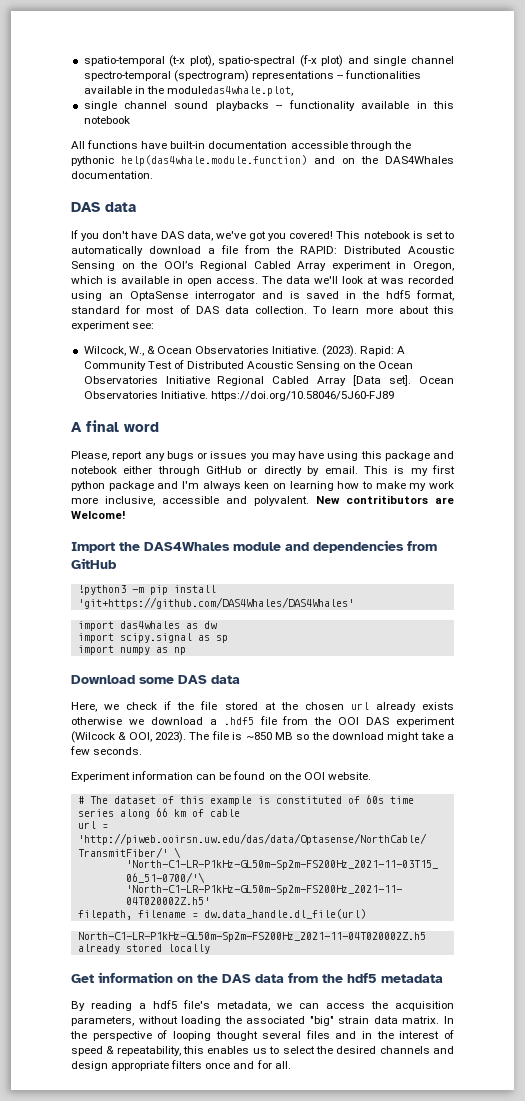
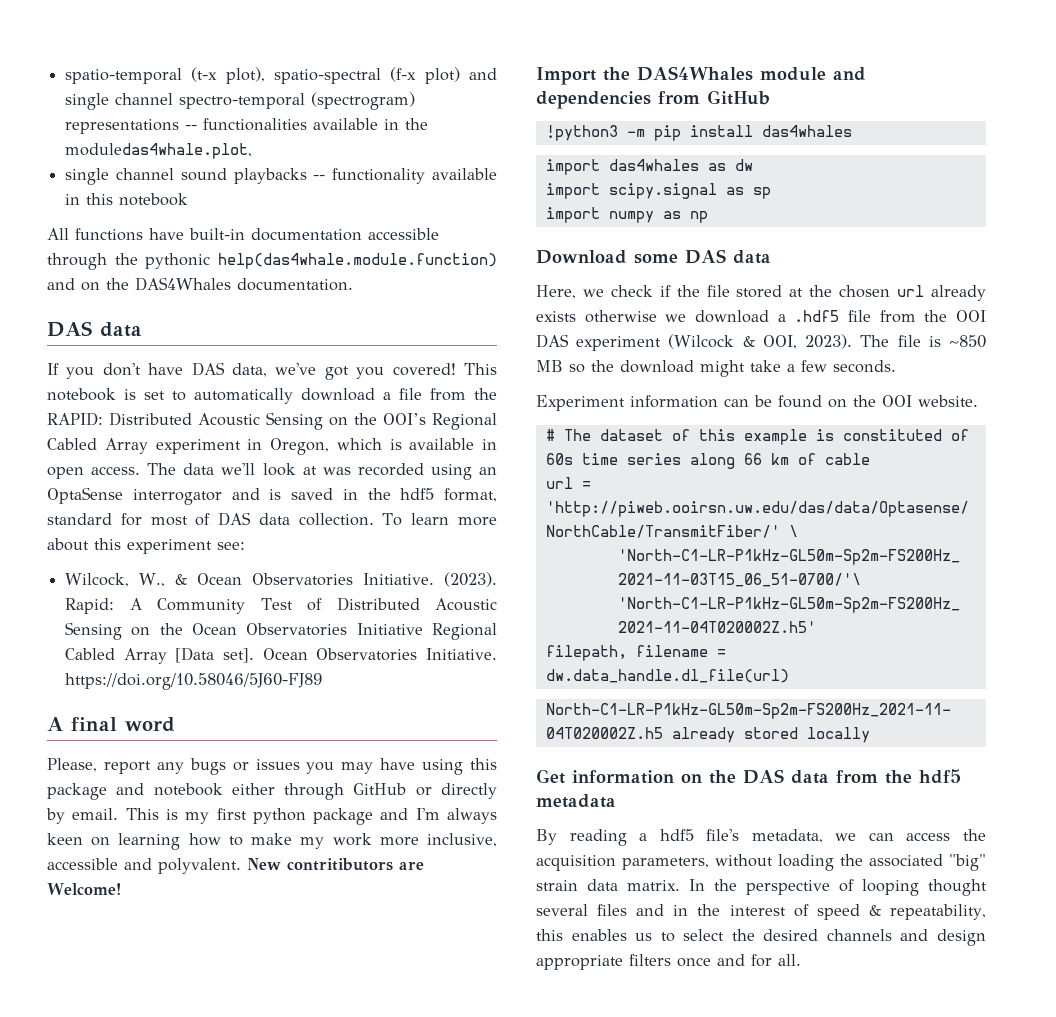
[77,597,354,609] 'git+https://github.com/DAS4Whales/DAS4Whales' -> [761,125,852,137] das4whales

